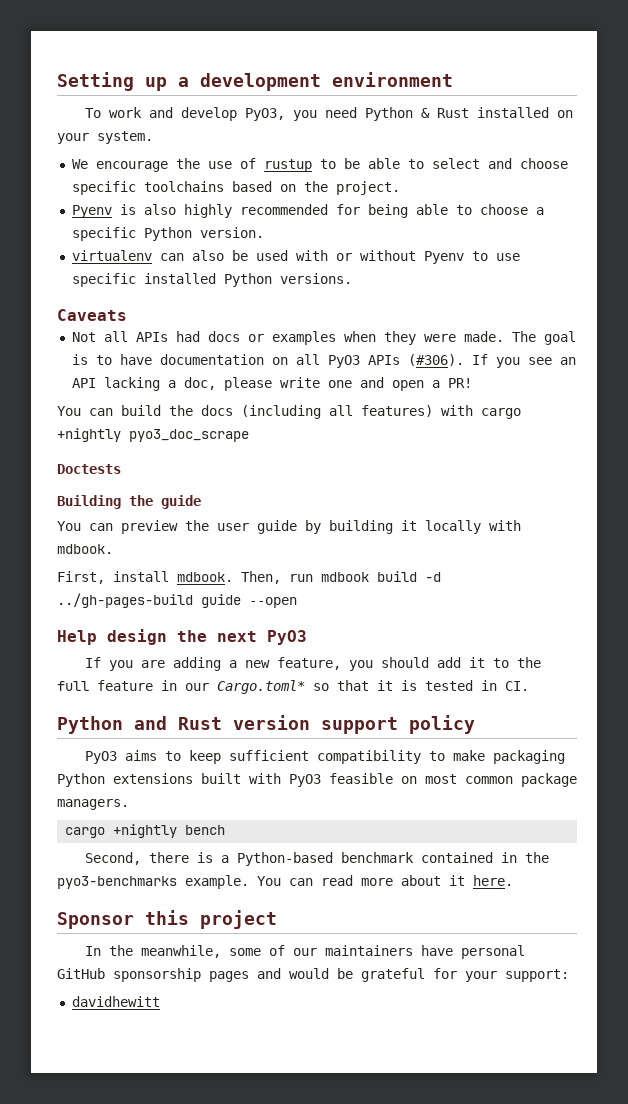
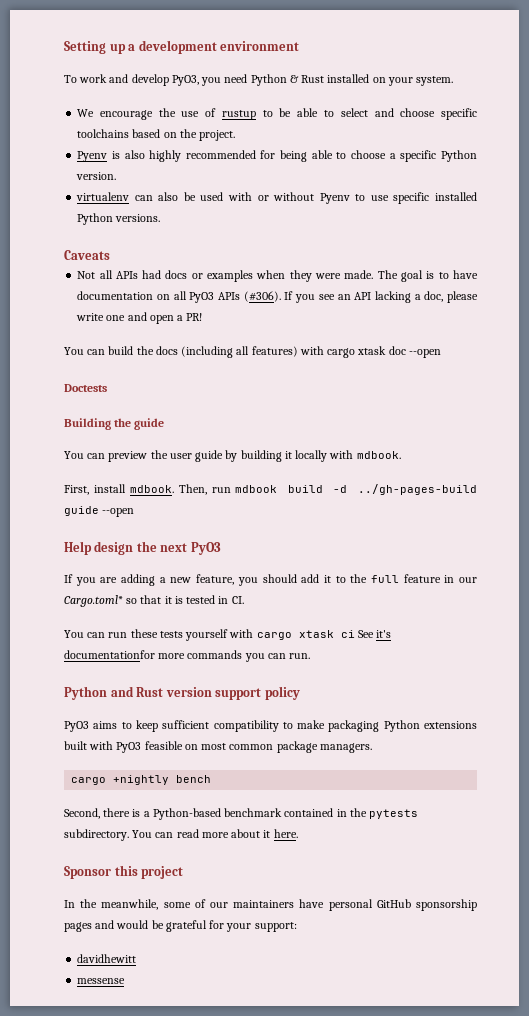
[57,428,249,442] +nightly pyo3_doc_scrape -> [357,346,441,358] xtask doc --open
(529, 686) none -> [64,629,392,641] [64,650,311,662] // You can run these tests yourself with cargo xtask ci See it's documentationfor more commands you can run.
[57,875,249,889] pyo3-benchmarks example. -> [369,809,419,819] [64,829,129,841] pytests subdirectory.
(160, 1001) none -> [77,978,126,984] // messense

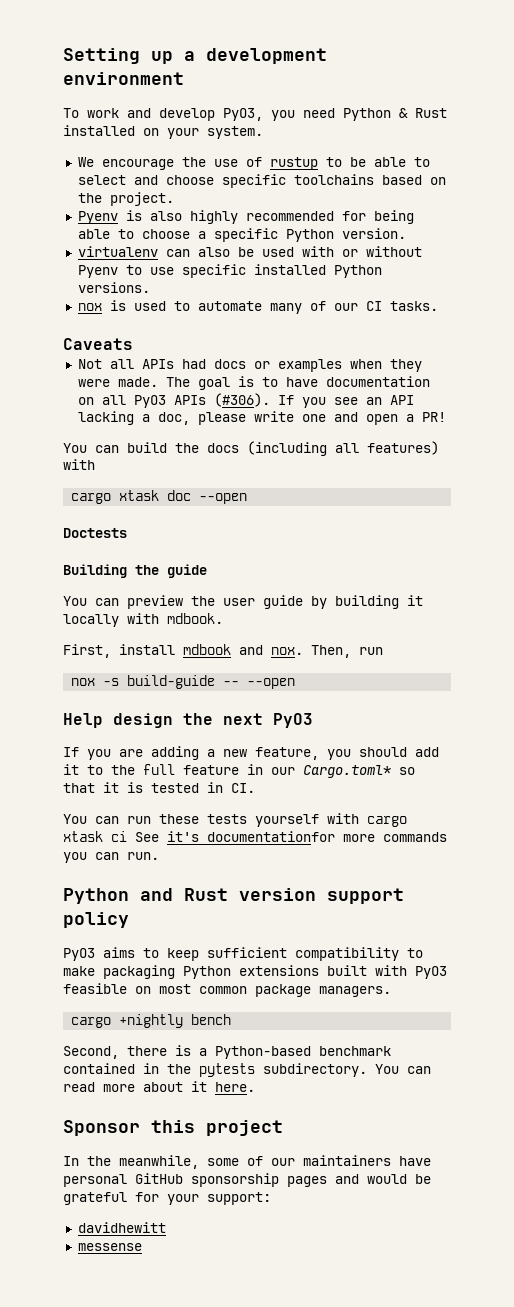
(161, 218) none -> [77,300,438,314] // nox is used to automate many of our CI tasks.
(324, 350) none -> (95, 464) //
[129,485,174,493] mdbook. -> [183,644,303,655] mdbook and nox.
[235,484,477,495] [64,506,99,516] mdbook build -d ../gh-pages-build guide -> [71,675,240,689] // nox -s build-guide --

